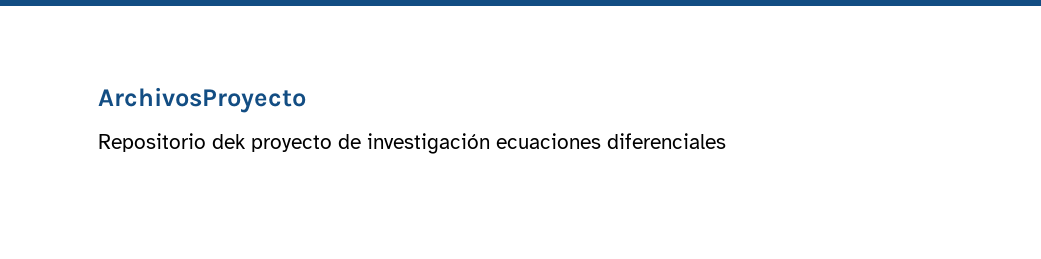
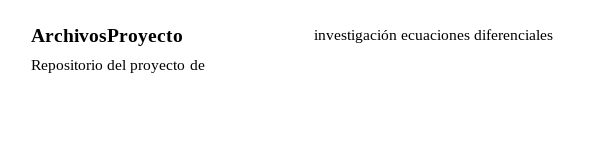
[212,134,246,149] dek -> [107,60,127,70] del

